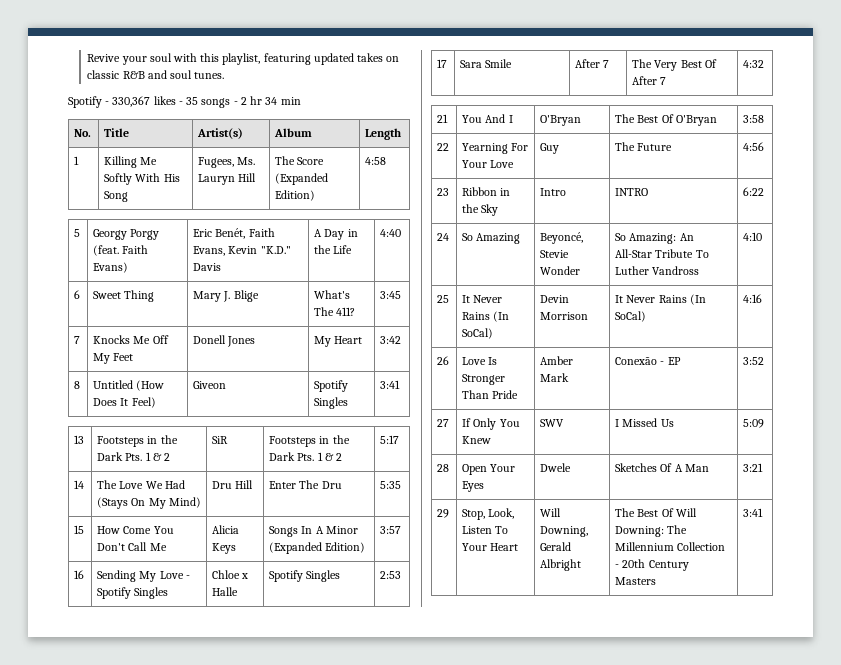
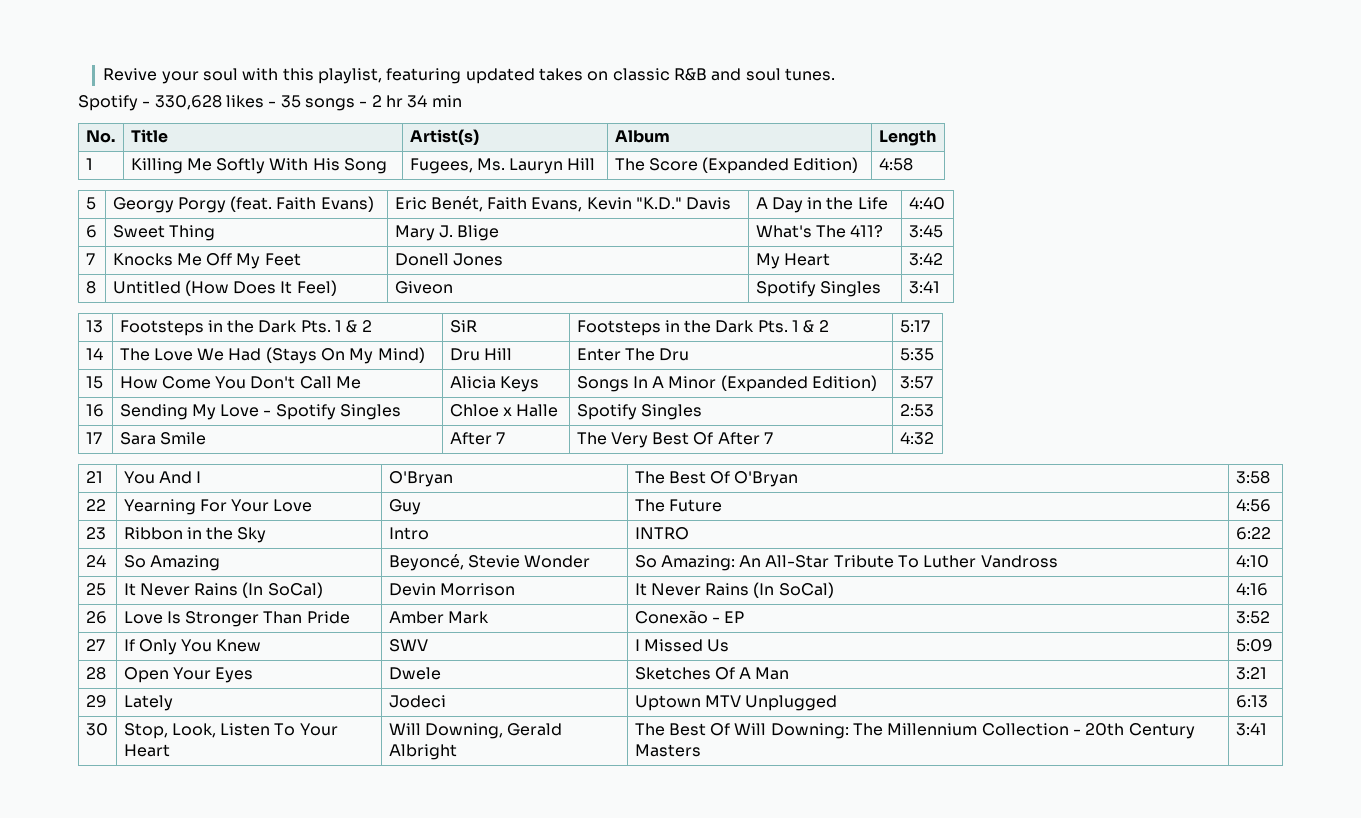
[112,96,151,107] 330,367 -> [154,95,222,110] 330,628
(450, 513) none -> [123,695,173,711] [388,695,446,708] [634,695,838,711] [1235,695,1268,708] [85,723,108,736] | Lately | Jodeci | Uptown MTV Unplugged | 6:13 // 30

